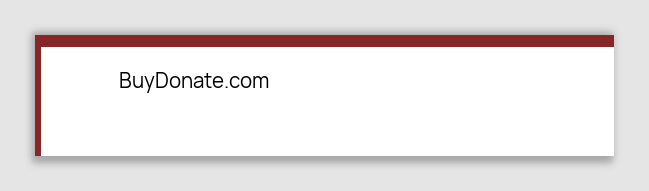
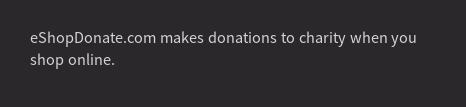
[119,72,269,93] BuyDonate.com -> [30,31,418,47] [30,53,115,69] eShopDonate.com makes donations to charity when you shop online.

